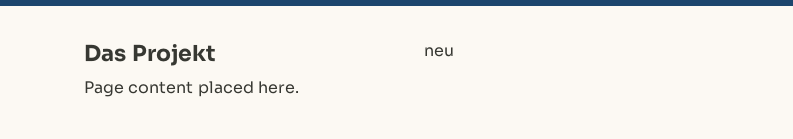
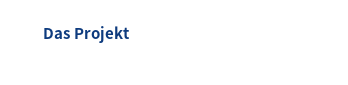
[84,81,299,97] [424,47,454,57] // Page content placed here. // neu -> (131, 34) none

